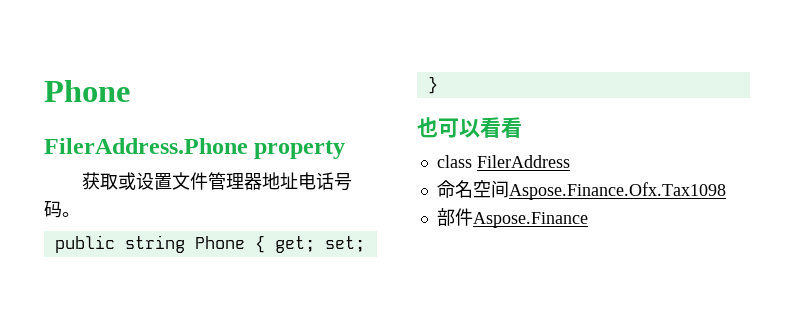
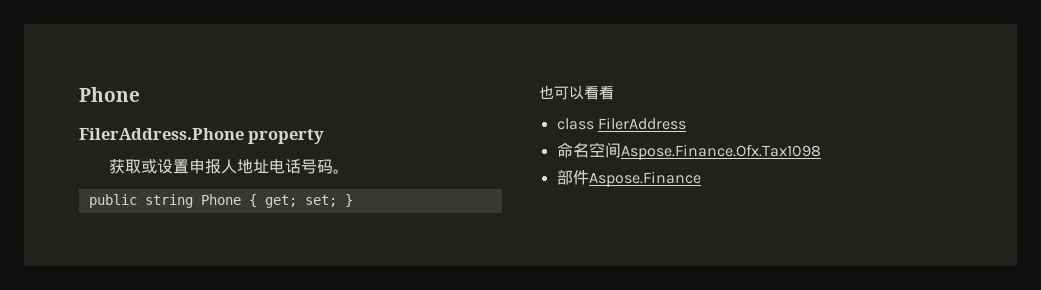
[171,172,262,190] 文件管理器 -> [188,159,237,174] 申报人

